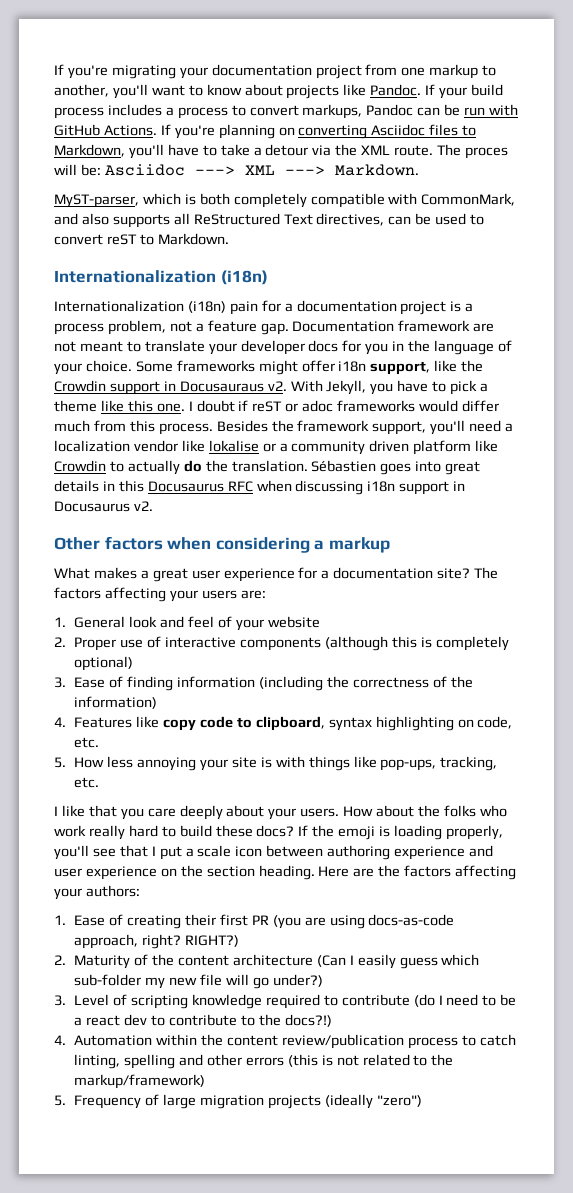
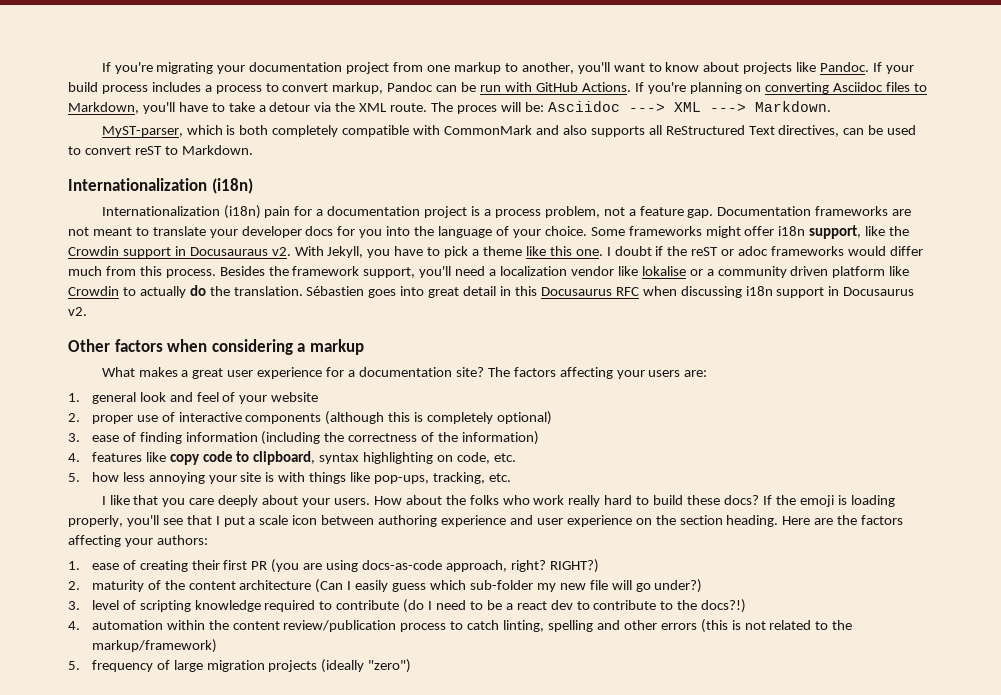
[302,104,363,119] markups, -> [332,82,384,94] markup,
[421,193,516,206] CommonMark, -> [444,125,533,135] CommonMark
[398,320,471,332] framework -> [815,206,889,216] frameworks
[392,341,405,351] in -> [386,226,411,236] into
(249, 405) none -> [667,246,688,256] the
[54,480,99,492] details -> [463,286,497,296] detail
[74,616,126,628] General -> [91,392,136,404] general
[74,637,117,651] Proper -> [91,415,133,424] proper
[74,677,106,688] Ease -> [91,435,119,442] ease
[74,717,133,728] Features -> [91,452,142,462] features
[74,757,105,768] How -> [91,472,119,482] how
[74,915,106,926] Ease -> [91,563,119,570] ease
[74,955,131,969] Maturity -> [91,580,144,592] maturity
[74,994,110,1006] Level -> [91,600,119,610] level
[74,1035,153,1046] Automation -> [91,620,163,630] automation
[74,1095,142,1109] Frequency -> [91,660,153,672] frequency

